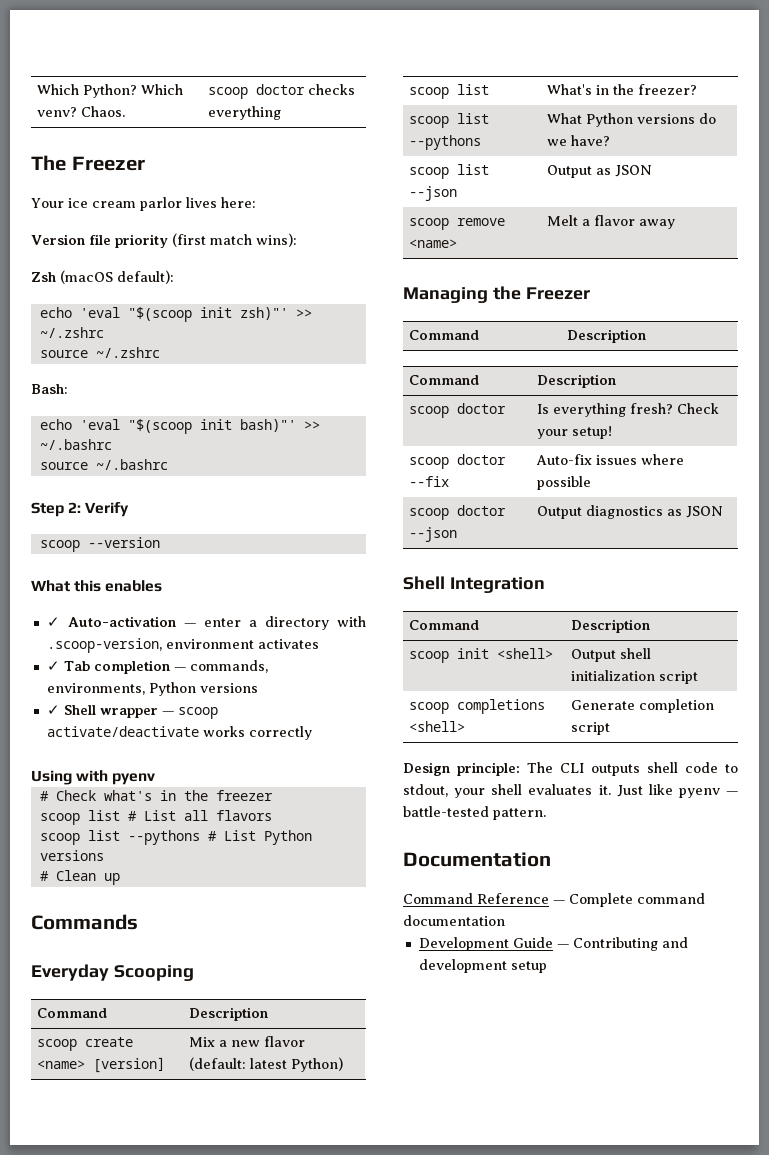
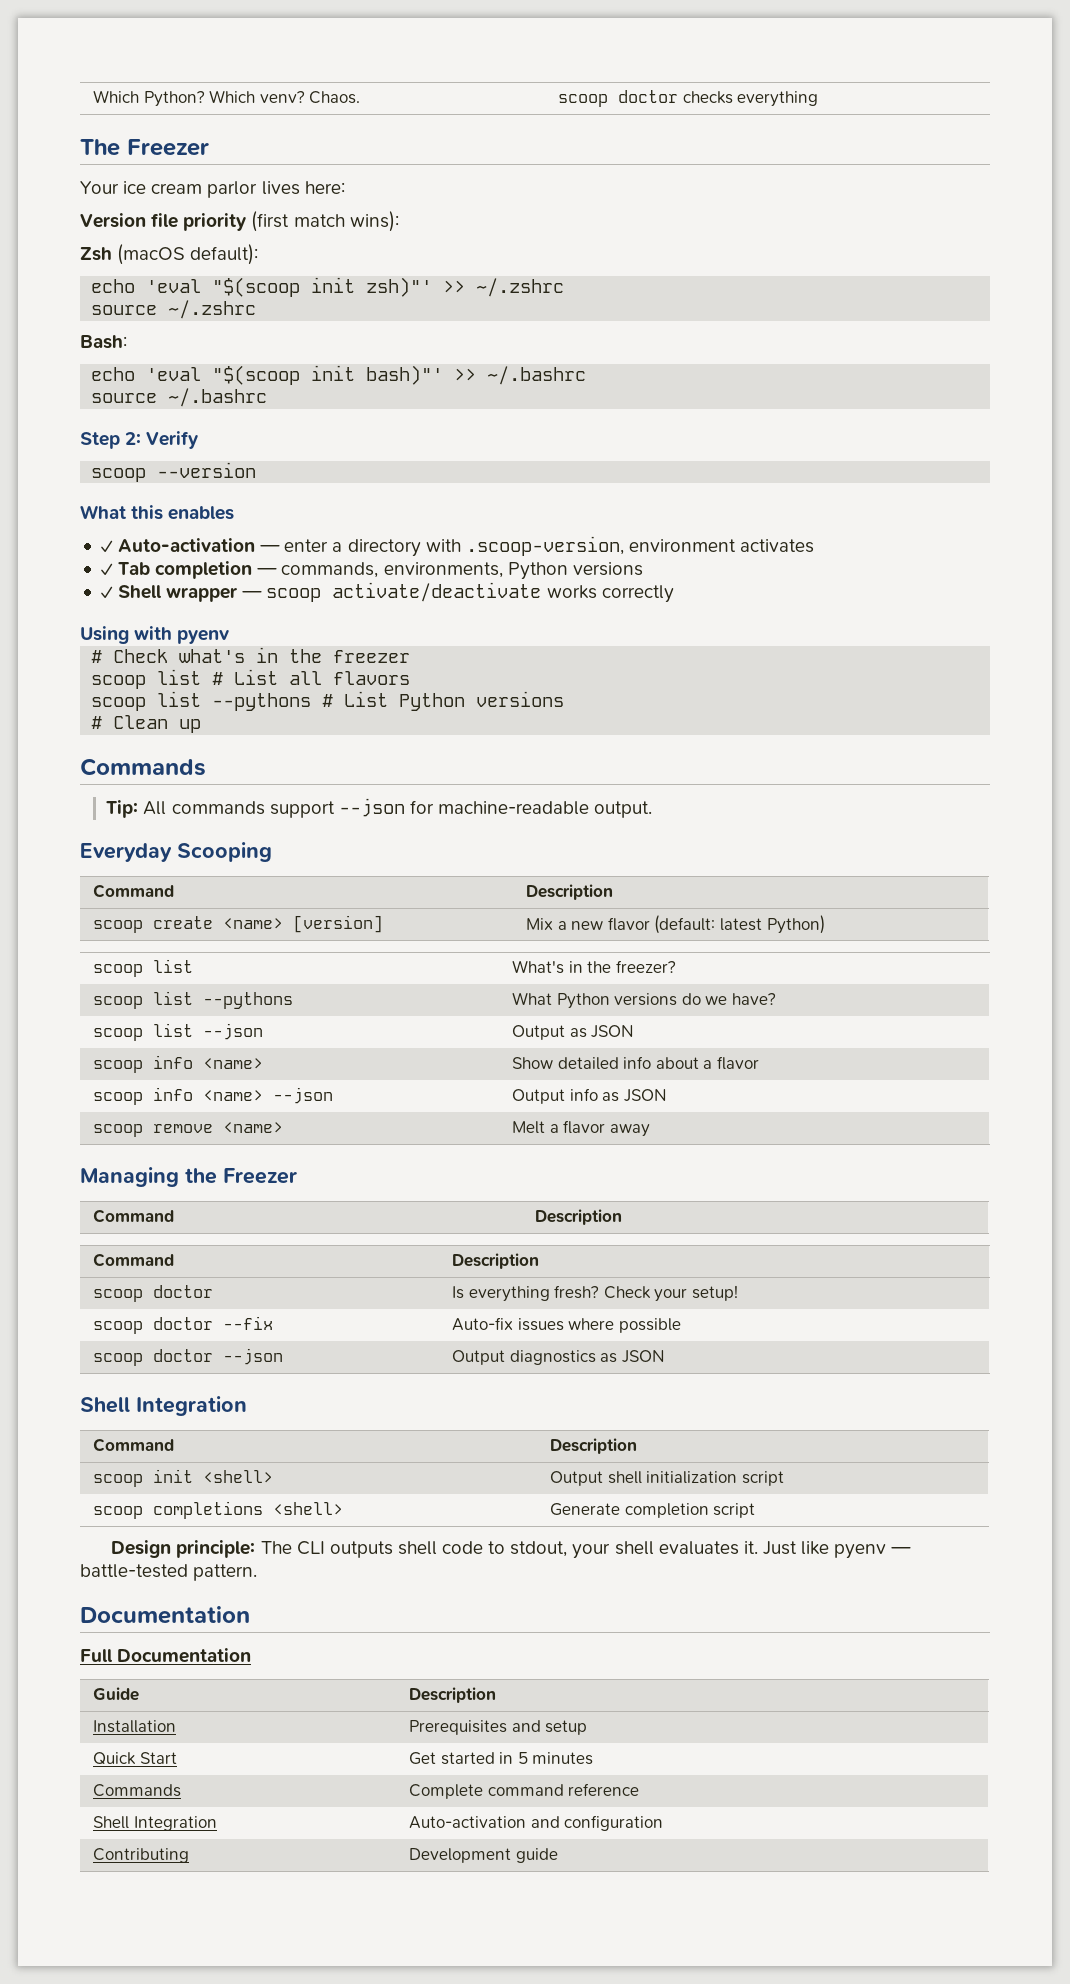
(138, 922) none -> [106,798,653,818] // Tip: All commands support --json for machine-readable output.
(653, 171) none -> [93,1055,264,1073] [512,1056,760,1070] [93,1087,334,1105] [512,1088,667,1104] // scoop info <name> | Show detailed info about a flavor // scoop info <name> --json | Output info as JSON
[403,893,705,907] [403,915,505,926] [418,937,688,951] [418,959,547,973] Command Reference — Complete command documentation // Development Guide — Contributing and development setup -> [80,1648,252,1663] [93,1687,140,1701] [409,1687,497,1703] [93,1720,177,1733] [409,1720,588,1735] [93,1752,177,1765] [409,1752,594,1765] [93,1784,182,1797] [409,1783,640,1799] [93,1816,217,1831] [409,1815,664,1831] [93,1848,190,1863] [409,1848,558,1863] Full Documentation // Guide | Description // Installation | Prerequisites and setup // Quick Start | Get started in 5 minutes // Commands | Complete command reference // Shell Integration | Auto-activation and configuration // Contributing | Development guide

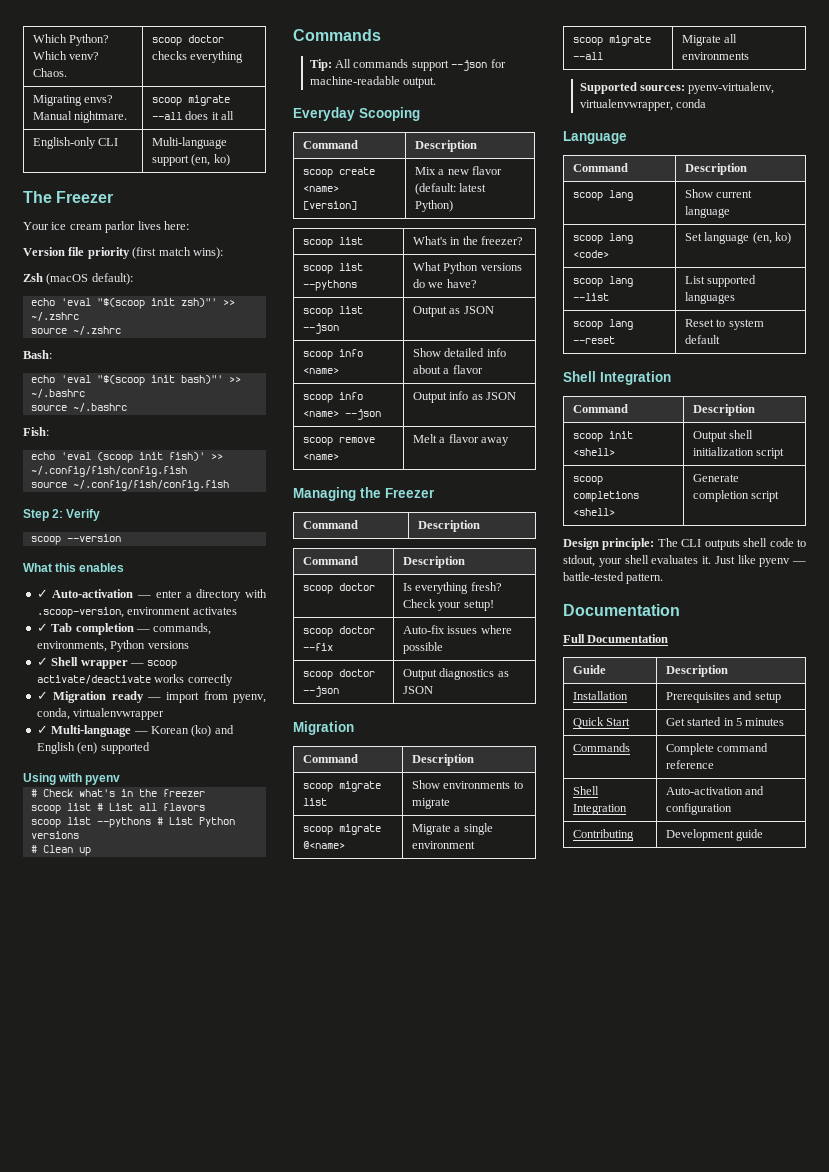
(819, 99) none -> [32,95,114,106] [32,111,128,123] [151,95,230,106] [151,111,234,120] [32,137,119,149] [151,137,227,149] [151,154,230,166] // Migrating envs? Manual nightmare. | scoop migrate --all does it all // English-only CLI | Multi-language support (en, ko)
(268, 397) none -> [23,427,49,436] [30,452,223,463] [30,466,187,477] [30,480,229,491] // Fish: // echo 'eval (scoop init fish)' >> ~/.config/fish/config.fish // source ~/.config/fish/config.fish
(674, 594) none -> [36,691,266,703] [36,708,165,720] [36,725,234,737] [36,742,150,754] // ✓ Migration ready — import from pyenv, conda, virtualenvwrapper // ✓ Multi-language — Korean (ko) and English (en) supported
(665, 1356) none -> [293,721,354,735] [302,754,358,763] [411,754,474,766] [302,781,381,792] [302,798,327,806] [411,780,523,789] [411,798,450,809] [302,824,381,835] [302,841,345,849] [411,823,493,835] [411,841,475,849] [572,35,651,46] [572,52,603,60] [681,34,738,46] [681,52,749,60] [579,82,775,94] [579,99,707,111] [563,131,627,144] [572,163,628,172] [684,163,747,175] [572,190,633,201] [684,189,753,198] [684,206,730,218] [572,233,633,244] [572,250,609,258] [684,232,791,244] [572,276,633,287] [572,293,609,301] [684,275,757,287] [684,292,735,304] [572,319,633,330] [572,336,615,344] [684,319,764,330] [684,335,720,344] // Migration // Command | Description // scoop migrate list | Show environments to migrate // scoop migrate @<name> | Migrate a single environment // scoop migrate --all | Migrate all environments // Supported sources: pyenv-virtualenv, virtualenvwrapper, conda // Language // Command | Description // scoop lang | Show current language // scoop lang <code> | Set language (en, ko) // scoop lang --list | List supported languages // scoop lang --reset | Reset to system default

